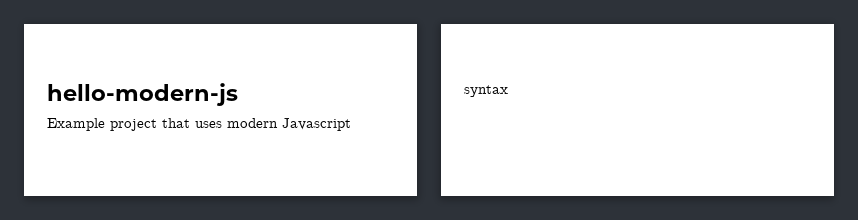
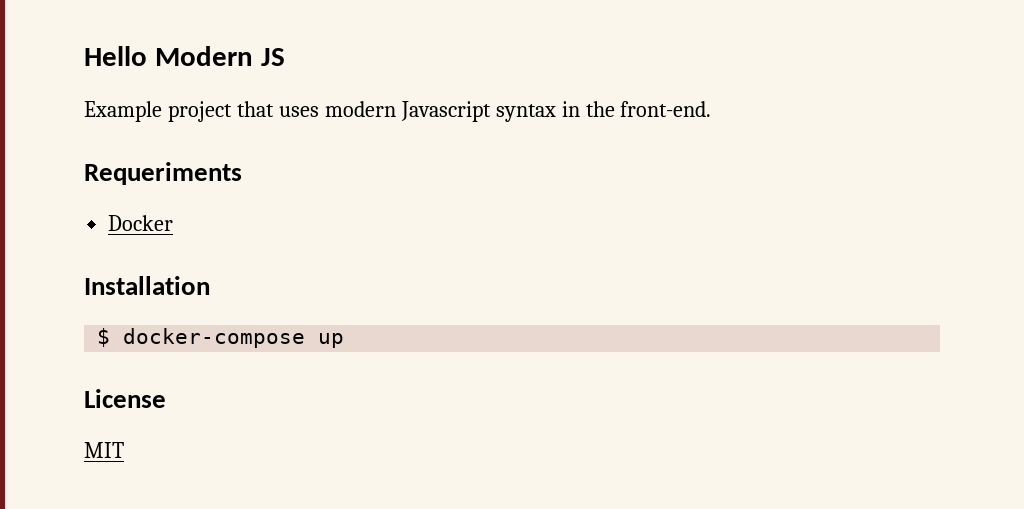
[47,83,238,106] hello-modern-js -> [84,46,285,66] Hello Modern JS
(508, 91) none -> [561,101,712,117] [84,162,242,185] [108,215,174,231] [84,276,210,295] [97,328,345,348] [84,389,166,408] [84,442,124,458] in the front-end. // Requeriments // Docker // Installation // $ docker-compose up // License // MIT

